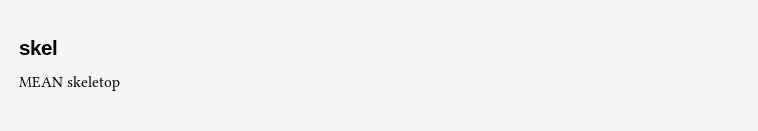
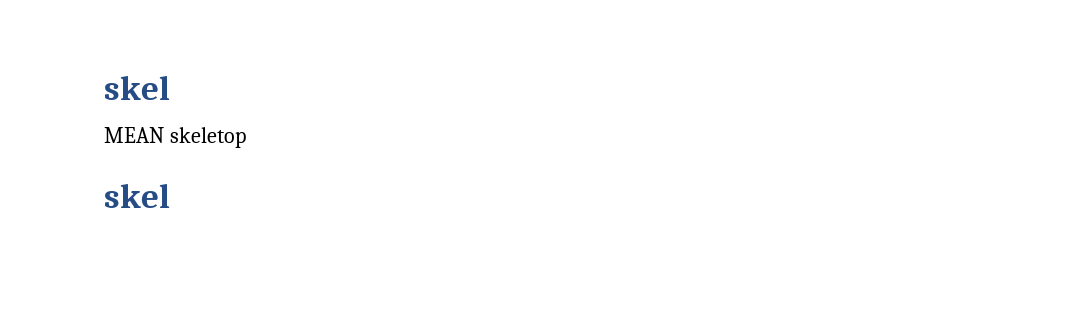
(121, 83) none -> [104,183,170,208] // skel

